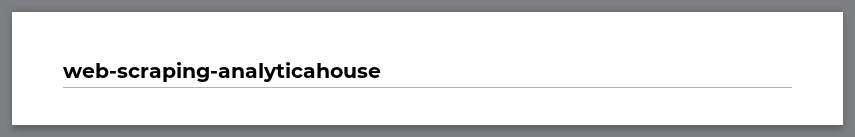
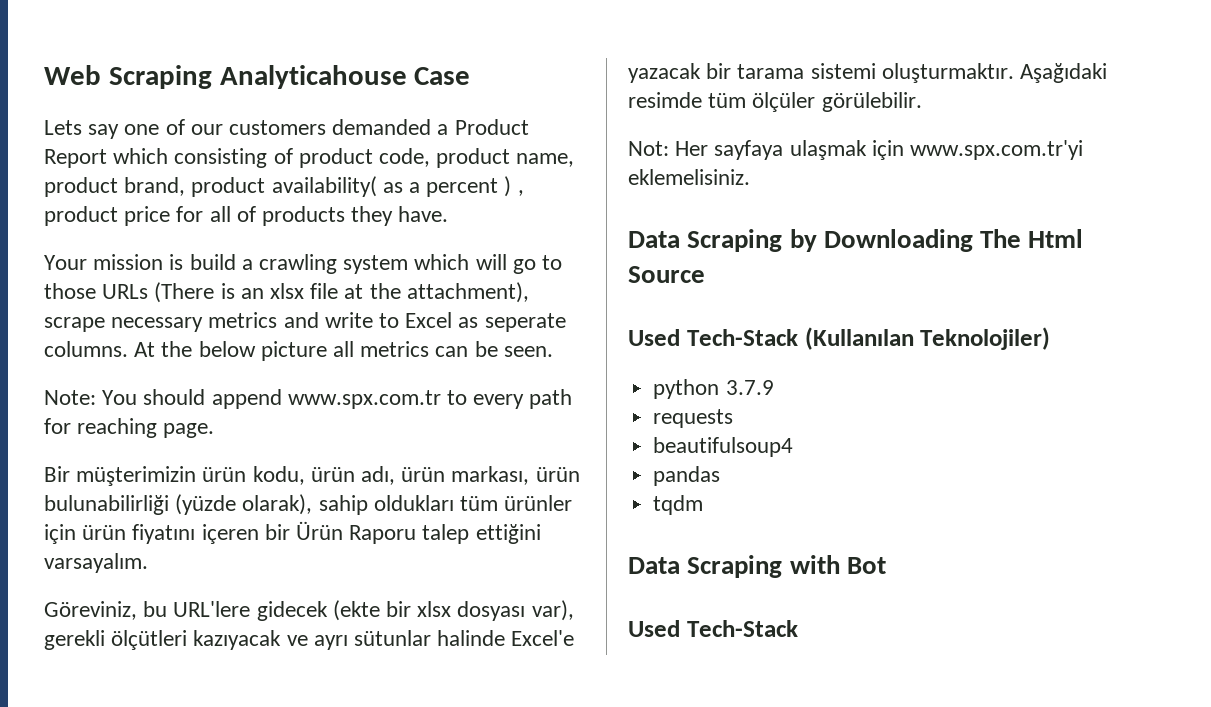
[63,62,381,82] web-scraping-analyticahouse -> [44,65,471,89] [44,119,529,139] [44,148,575,168] [44,176,524,197] [44,206,449,226] [44,254,563,274] [44,282,529,303] [44,312,566,332] [44,341,553,361] [44,389,573,409] [44,418,215,438] [44,466,580,486] [44,494,573,515] [44,521,541,544] [44,553,148,573] [44,600,574,621] [44,630,575,650] [628,63,1108,83] [628,92,922,112] [628,140,1084,160] [628,169,750,185] [628,229,1084,252] [628,266,705,283] [628,327,1051,350] [653,379,774,399] [653,409,734,428] [653,437,794,457] [653,466,721,486] [653,495,704,515] [628,555,886,578] [628,620,798,637] Web Scraping Analyticahouse Case // Lets say one of our customers demanded a Product Report which consisting of product code, product name, product brand, product availability( as a percent ) , product price for all of products they have. // Your mission is build a crawling system which will go to those URLs (There is an xlsx file at the attachment), scrape necessary metrics and write to Excel as seperate columns. At the below picture all metrics can be seen. // Note: You should append www.spx.com.tr to every path for reaching page. // Bir müşterimizin ürün kodu, ürün adı, ürün markası, ürün bulunabilirliği (yüzde olarak), sahip oldukları tüm ürünler için ürün fiyatını içeren bir Ürün Raporu talep ettiğini varsayalım. // Göreviniz, bu URL'lere gidecek (ekte bir xlsx dosyası var), gerekli ölçütleri kazıyacak ve ayrı sütunlar halinde Excel'e yazacak bir tarama sistemi oluşturmaktır. Aşağıdaki resimde tüm ölçüler görülebilir. // Not: Her sayfaya ulaşmak için www.spx.com.tr'yi eklemelisiniz. // Data Scraping by Downloading The Html Source // Used Tech-Stack (Kullanılan Teknolojiler) // python 3.7.9 // requests // beautifulsoup4 // pandas // tqdm // Data Scraping with Bot // Used Tech-Stack

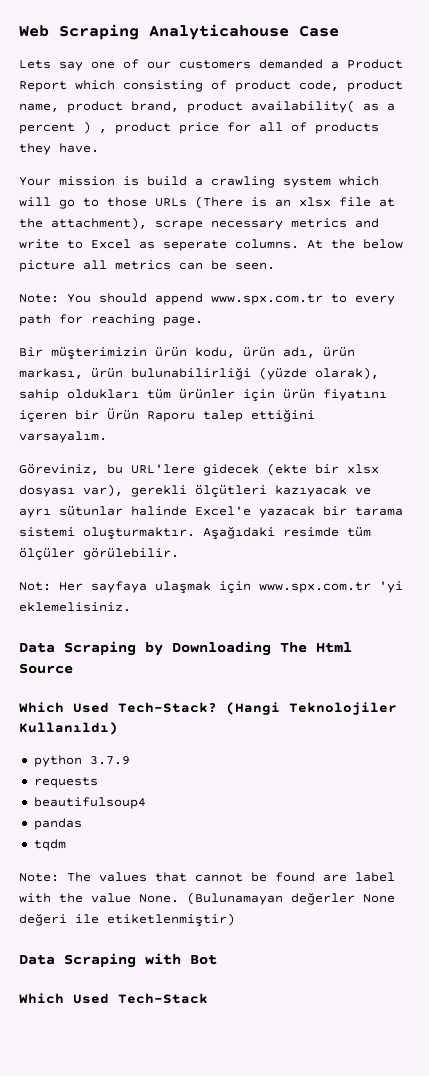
[910,140,1084,160] www.spx.com.tr'yi -> [259,581,403,593] www.spx.com.tr 'yi
[628,327,1051,350] Used Tech-Stack (Kullanılan Teknolojiler) -> [19,702,397,715] [19,722,118,735] Which Used Tech-Stack? (Hangi Teknolojiler Kullanıldı)
(704, 505) none -> [19,872,395,882] [19,892,395,905] [19,913,235,927] // Note: The values that cannot be found are label with the value None. (Bulunamayan değerler None değeri ile etiketlenmiştir)
(886, 565) none -> [19,993,64,1004] Which

